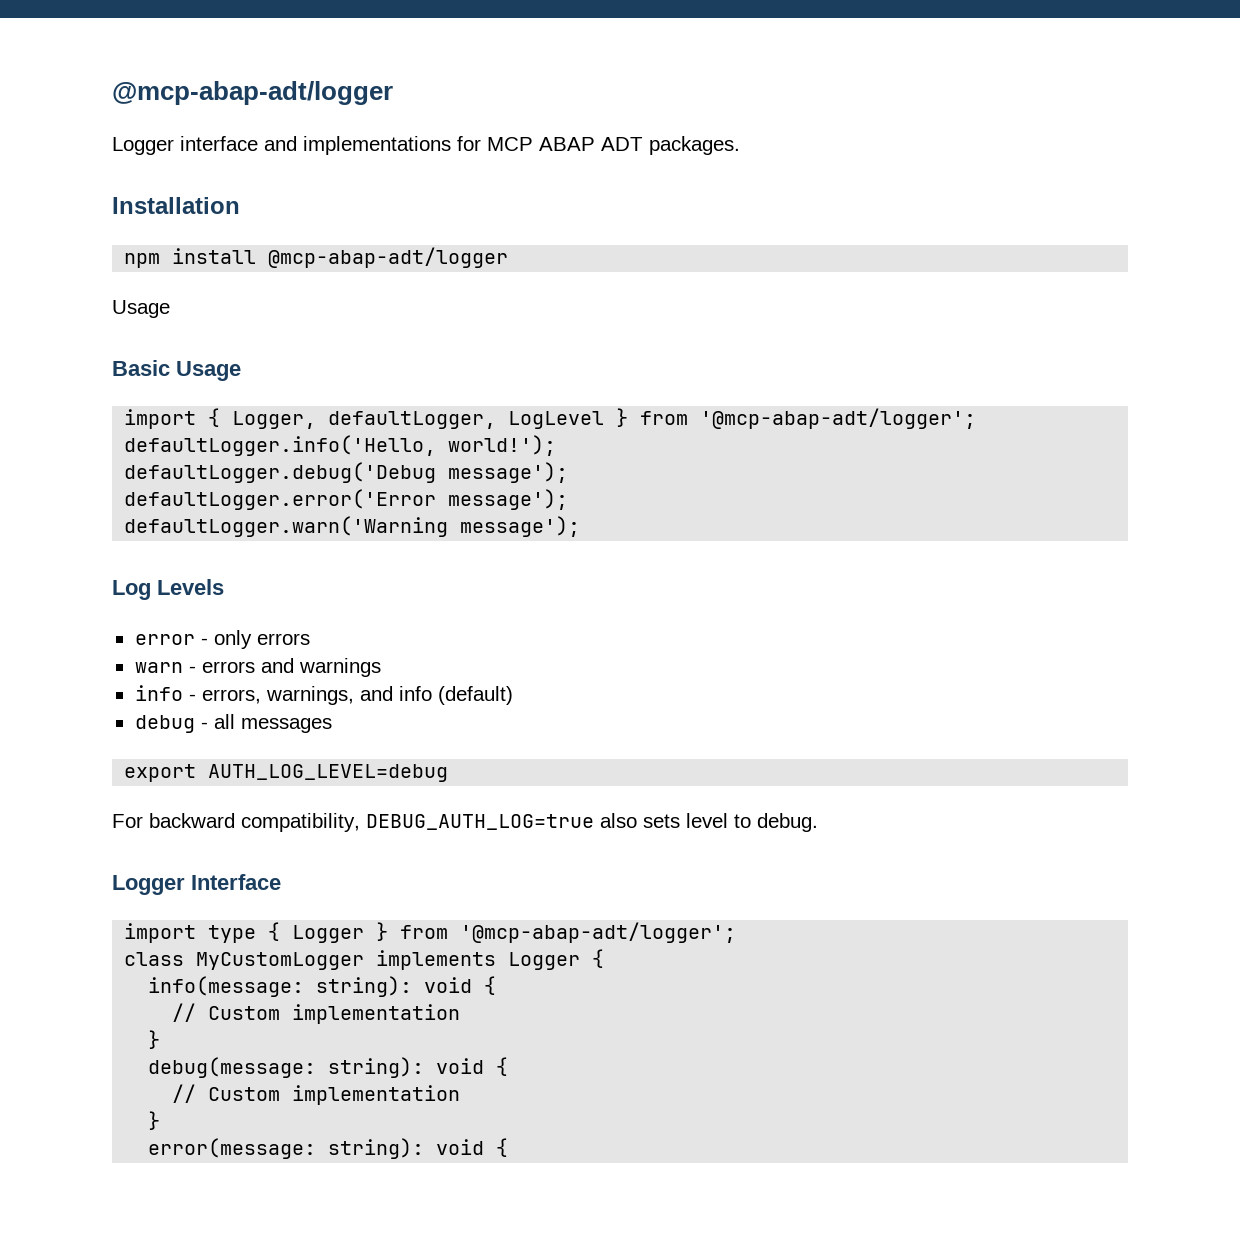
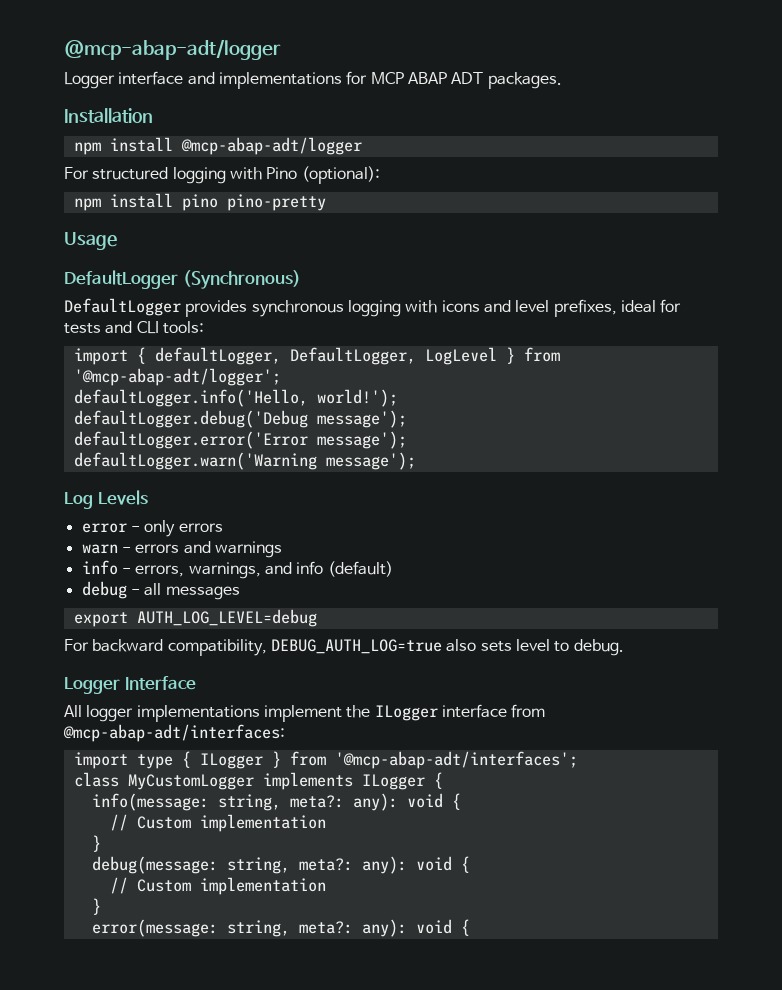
[112,300,170,318] [112,360,241,381] Usage // Basic Usage -> [64,166,380,184] [73,193,326,211] [64,232,117,250] [64,270,301,289] [64,298,682,317] [64,321,204,334] For structured logging with Pino (optional): // npm install pino pino-pretty // Usage // DefaultLogger (Synchronous) // DefaultLogger provides synchronous logging with icons and level prefixes, ideal for tests and CLI tools:
[232,411,497,429] Logger, defaultLogger, -> [154,347,416,365] defaultLogger, DefaultLogger,
(281, 882) none -> [64,704,546,722] [63,724,285,742] // All logger implementations implement the ILogger interface from @mcp-abap-adt/interfaces:
[292,922,737,943] Logger } from '@mcp-abap-adt/logger'; -> [199,751,578,769] ILogger } from '@mcp-abap-adt/interfaces';
[508,952,581,970] Logger -> [361,774,425,790] ILogger
[316,976,413,997] string): -> [217,793,398,811] string, meta?: any):
[328,1057,425,1078] string): -> [226,856,407,874] string, meta?: any):
[328,1138,425,1159] string): -> [226,919,407,937] string, meta?: any):

